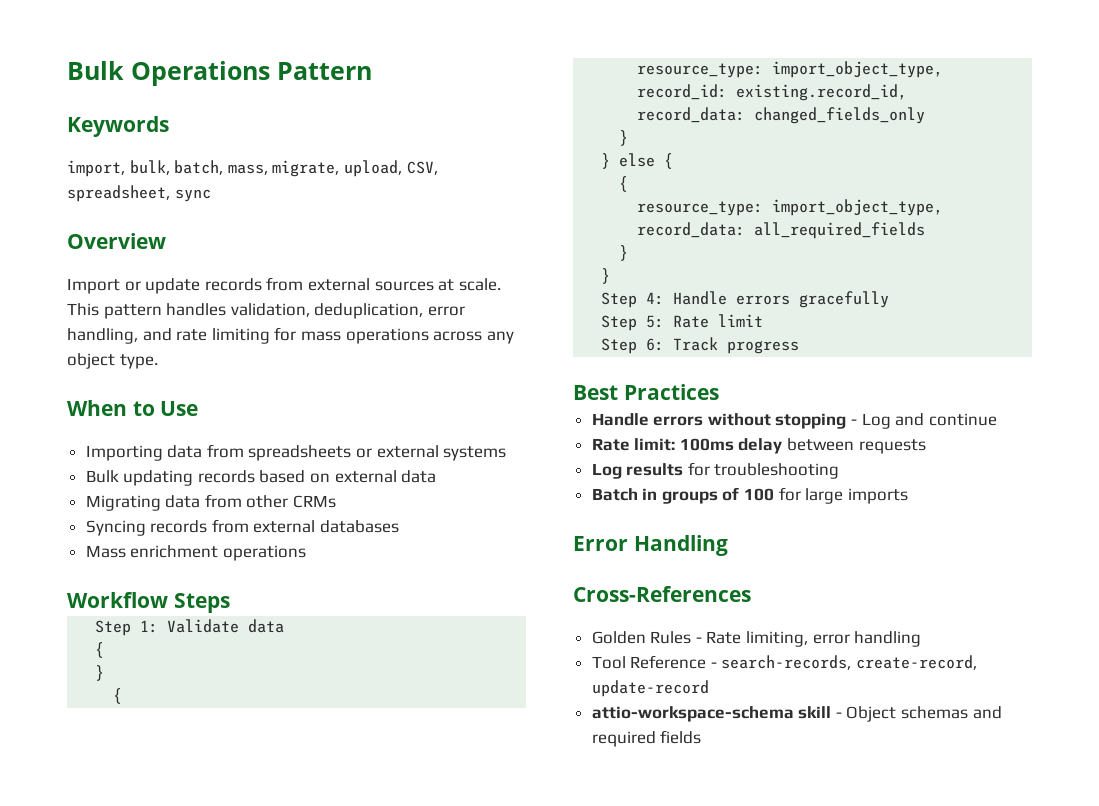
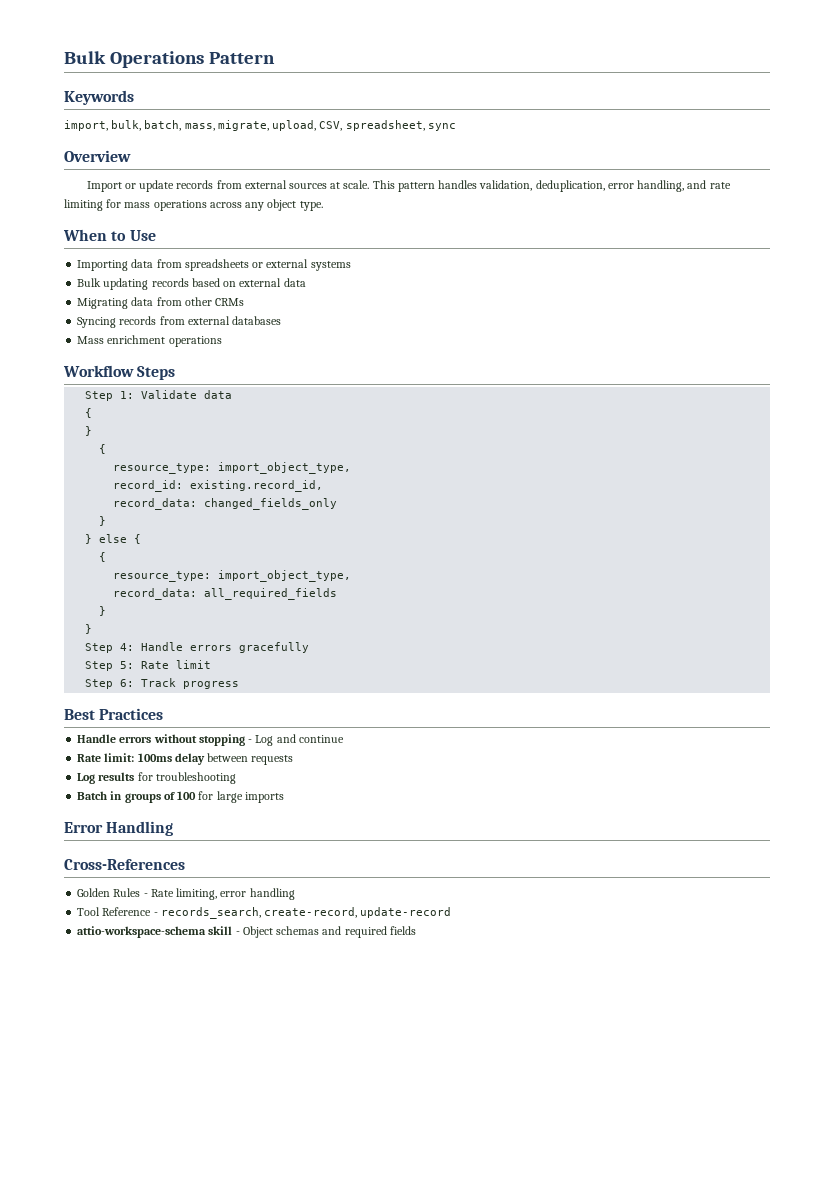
[721,655,852,670] search-records, -> [160,907,261,919] records_search,

